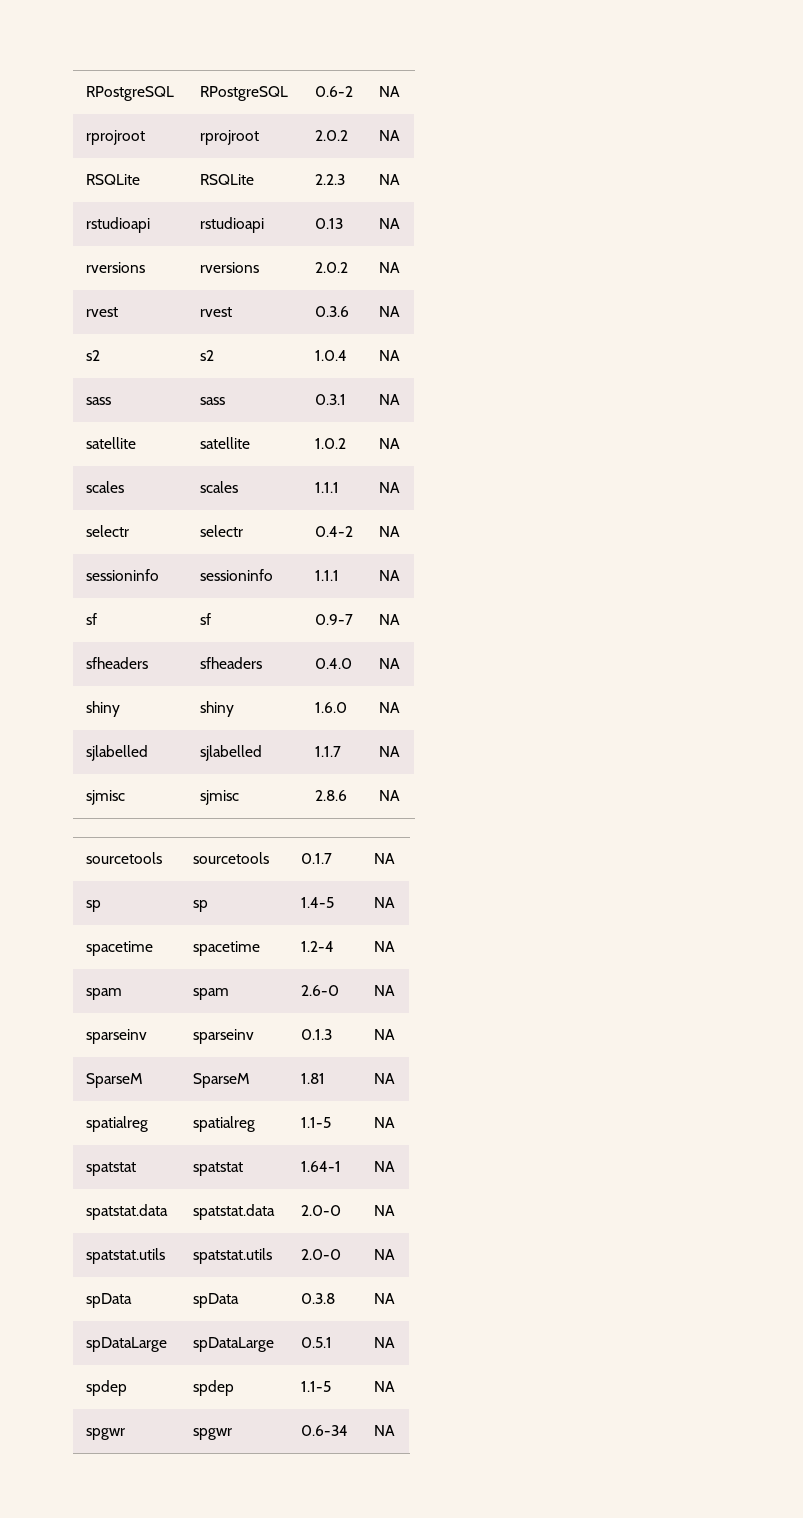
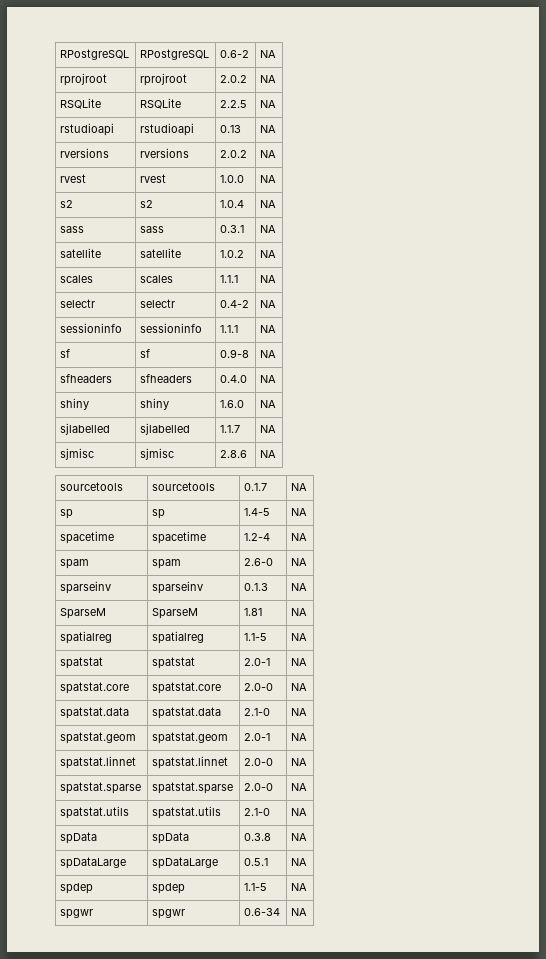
[314,174,345,185] 2.2.3 -> [220,100,248,108] 2.2.5
[314,306,349,317] 0.3.6 -> [220,175,245,183] 1.0.0
[314,614,353,625] 0.9-7 -> [220,349,250,358] 0.9-8
[300,1161,341,1172] [373,1161,395,1172] [85,1204,168,1220] [192,1204,275,1220] 1.64-1 | NA // spatstat.data | spatstat.data -> [244,658,271,666] [291,658,308,666] [60,682,130,694] [152,682,222,694] [244,683,274,691] [291,683,308,691] [60,707,130,719] [152,707,222,719] [244,708,271,716] [291,708,308,716] [60,732,137,744] [152,732,229,744] [244,733,271,741] [291,733,308,741] [60,756,137,769] [152,756,229,769] [244,758,274,766] [291,758,308,766] [60,782,142,794] [152,782,234,794] 2.0-1 | NA // spatstat.core | spatstat.core | 2.0-0 | NA // spatstat.data | spatstat.data | 2.1-0 | NA // spatstat.geom | spatstat.geom | 2.0-1 | NA // spatstat.linnet | spatstat.linnet | 2.0-0 | NA // spatstat.sparse | spatstat.sparse
[300,1249,341,1260] 2.0-0 -> [244,808,271,816] 2.1-0

